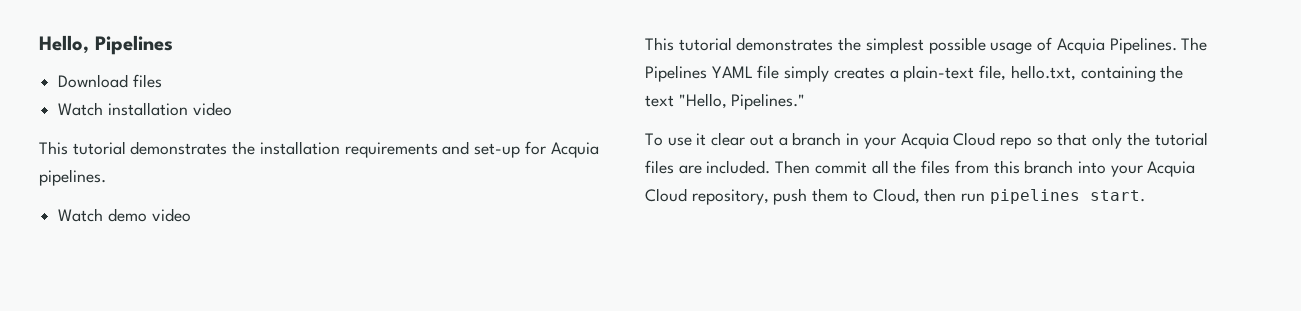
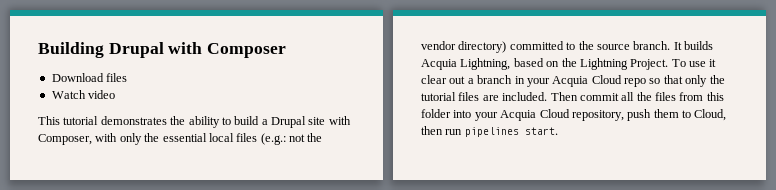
[39,35,173,55] Hello, Pipelines -> [38,42,287,58] Building Drupal with Composer
[107,102,232,116] [39,141,599,158] [39,169,106,186] [58,208,191,222] [645,37,1208,54] [645,65,1184,82] [645,93,806,110] installation video // This tutorial demonstrates the installation requirements and set-up for Acquia pipelines. // Watch demo video // This tutorial demonstrates the simplest possible usage of Acquia Pipelines. The Pipelines YAML file simply creates a plain-text file, hello.txt, containing the text "Hello, Pipelines." // -> [88,90,116,99] [38,116,351,128] [38,133,323,145] [421,41,713,53] [421,58,669,70] video // This tutorial demonstrates the ability to build a Drupal site with Composer, with only the essential local files (e.g.: not the vendor directory) committed to the source branch. It builds Acquia Lightning, based on the Lightning Project.
[1024,160,1074,174] branch -> [421,109,451,118] folder

